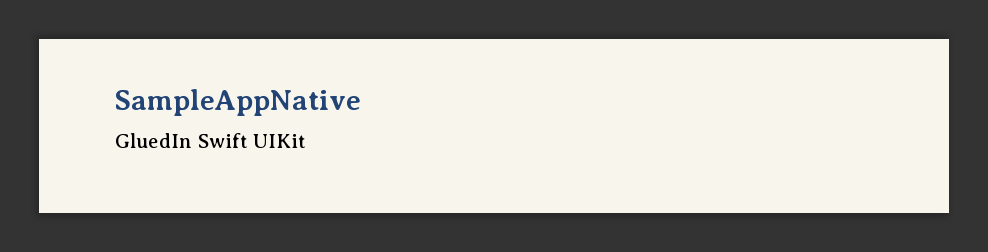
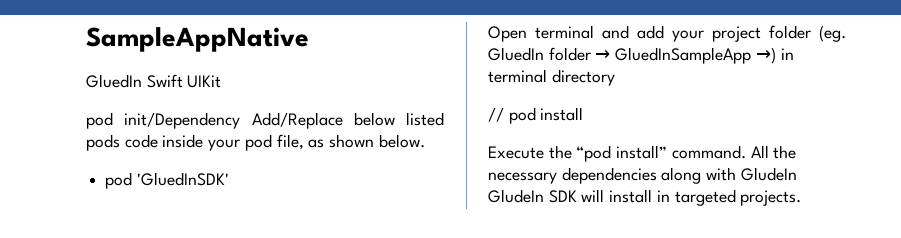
(307, 141) none -> [86,112,444,129] [86,134,425,151] [105,172,229,189] [488,25,846,42] [488,47,794,64] [488,69,615,86] [488,107,584,124] [488,145,797,162] [488,167,797,184] [488,189,802,206] // pod init/Dependency Add/Replace below listed pods code inside your pod file, as shown below. // pod 'GluedInSDK' // Open terminal and add your project folder (eg. GluedIn folder → GluedInSampleApp →) in terminal directory // // pod install // Execute the “pod install” command. All the necessary dependencies along with GludeIn GludeIn SDK will install in targeted projects.

